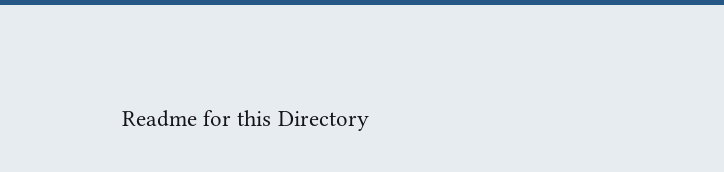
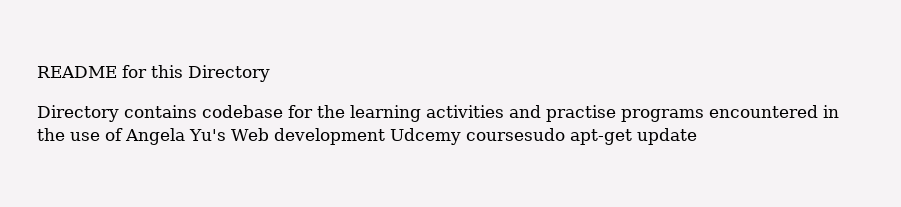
[122,110,197,127] Readme -> [37,66,117,78] README
(369, 121) none -> [37,105,839,122] [37,128,697,145] // Directory contains codebase for the learning activities and practise programs encountered in the use of Angela Yu's Web development Udcemy coursesudo apt-get update

